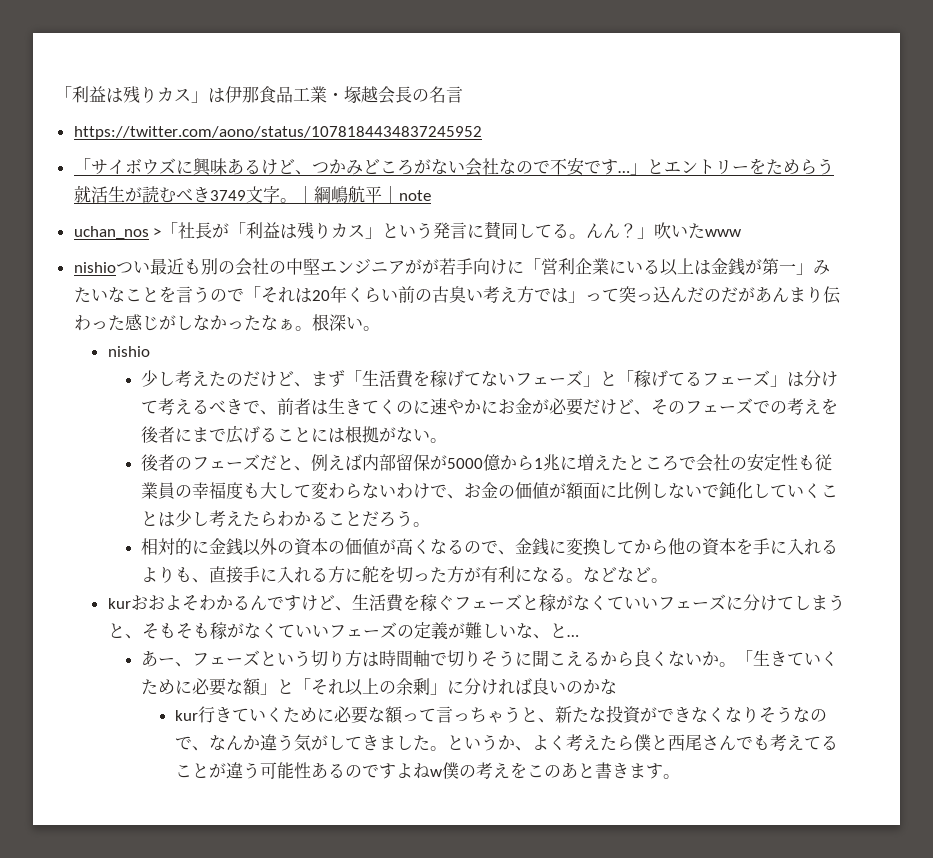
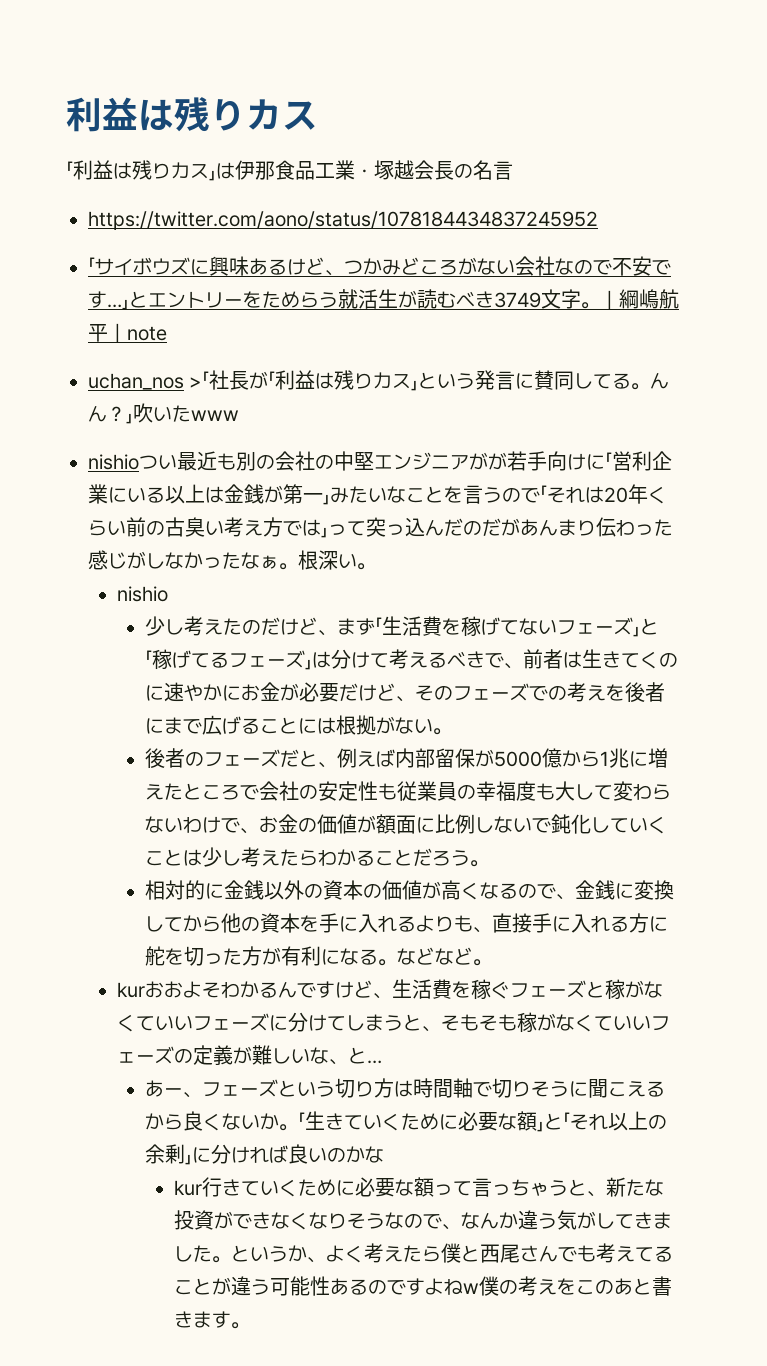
(55, 93) none -> [66,97,318,132] 利益は残りカス //

